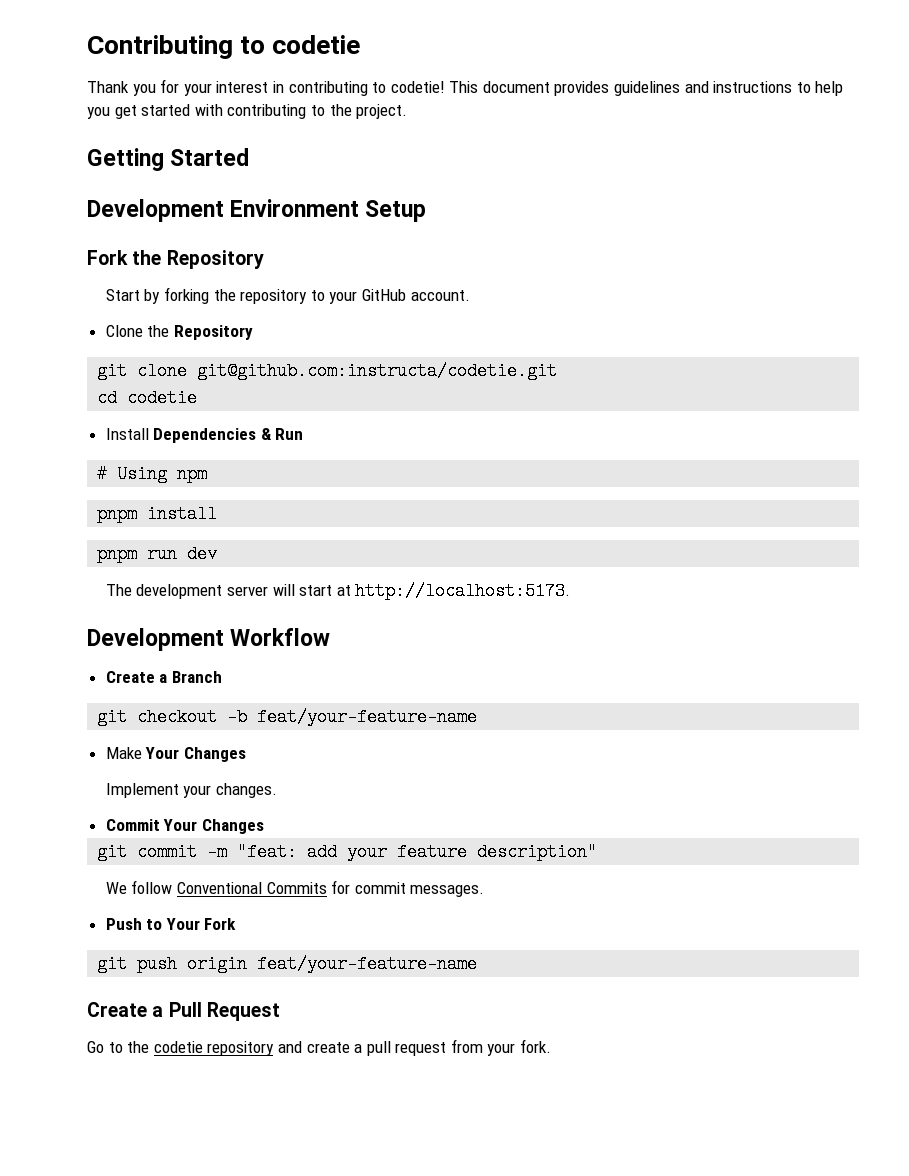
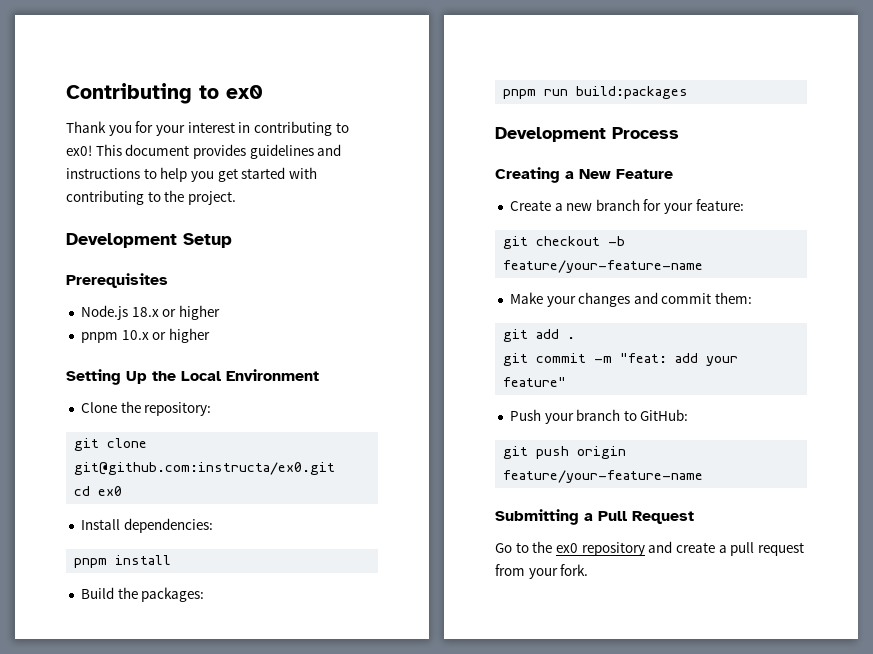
[272,35,361,54] codetie -> [226,85,263,99] ex0
[390,81,445,93] codetie! -> [66,145,92,156] ex0!
[87,148,250,171] [87,199,360,222] // Getting Started // Development Environment -> [66,233,177,248] // Development
[87,250,264,269] [105,287,470,304] Fork the Repository // Start by forking the repository to your GitHub account. -> [66,273,168,288] [80,305,220,320] [80,328,210,343] [66,369,319,385] Prerequisites // Node.js 18.x or higher // pnpm 10.x or higher // Setting Up the Local Environment
[173,325,253,340] Repository -> [144,402,212,416] repository:
[197,362,558,380] git@github.com:instructa/codetie.git -> [74,462,336,475] git@github.com:instructa/ex0.git
[127,389,198,407] codetie -> [98,486,123,496] ex0
[153,428,304,443] [97,465,208,483] Dependencies & Run // # Using npm -> [123,518,213,533] dependencies:
(218, 514) none -> [80,587,205,602] // Build the packages:
[187,545,218,563] [105,582,571,600] [87,628,331,651] [105,671,222,683] dev // The development server will start at http://localhost:5173. // Development Workflow // Create a Branch -> [576,86,689,99] [495,127,679,142] [495,167,673,183] [509,199,744,214] build:packages // Development Process // Creating a New Feature // Create a new branch for your feature:
[257,708,478,726] feat/your-feature-name -> [503,260,704,273] feature/your-feature-name
[145,747,246,762] [105,783,277,798] [105,819,264,834] Your Changes // Implement your changes. // Commit Your Changes -> [546,292,753,307] [503,329,576,342] your changes and commit them: // git add .
[397,843,598,861] [105,880,485,897] [105,918,237,930] feature description" // We follow Conventional Commits for commit messages. // Push to Your Fork -> [503,377,567,387] [509,409,689,424] feature" // Push your branch to GitHub:
[257,955,478,973] [87,1002,147,1017] feat/your-feature-name // Create -> [503,470,704,483] [495,509,579,525] feature/your-feature-name // Submitting
[153,1041,203,1053] codetie -> [555,543,578,553] ex0

